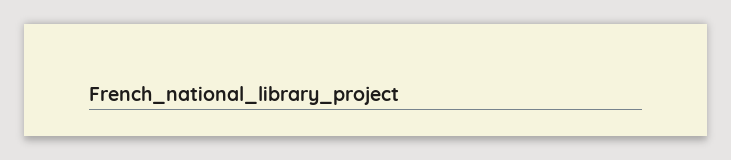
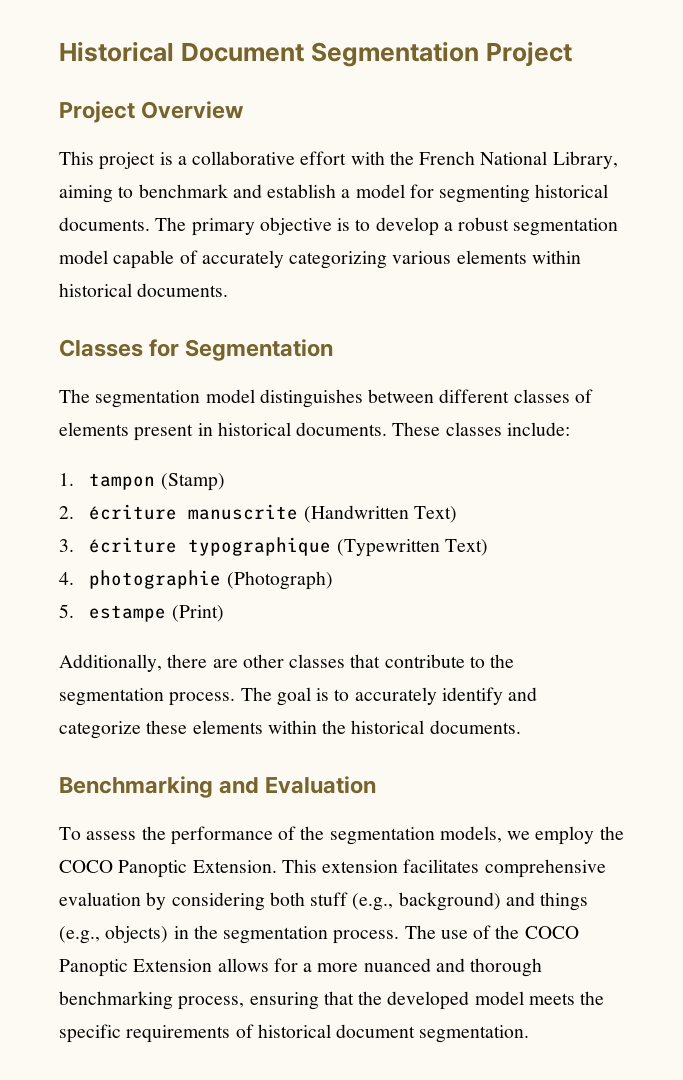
[89,86,399,105] French_national_library_project -> [59,41,572,67] [59,101,245,123] [59,151,618,170] [59,184,609,203] [59,217,619,236] [59,250,581,269] [59,283,229,297] [59,339,334,361] [59,389,593,408] [59,422,570,441] [59,473,225,491] [59,504,457,523] [59,537,488,557] [59,570,333,590] [59,604,224,622] [59,654,515,672] [59,687,538,706] [59,720,521,739] [59,776,377,798] [59,826,624,845] [59,859,606,878] [59,892,589,911] [59,925,579,944] [59,958,543,977] [59,991,605,1010] [59,1024,530,1043] Historical Document Segmentation Project // Project Overview // This project is a collaborative effort with the French National Library, aiming to benchmark and establish a model for segmenting historical documents. The primary objective is to develop a robust segmentation model capable of accurately categorizing various elements within historical documents. // Classes for Segmentation // The segmentation model distinguishes between different classes of elements present in historical documents. These classes include: // 1. tampon (Stamp) // 2. écriture manuscrite (Handwritten Text) // 3. écriture typographique (Typewritten Text) // 4. photographie (Photograph) // 5. estampe (Print) // Additionally, there are other classes that contribute to the segmentation process. The goal is to accurately identify and categorize these elements within the historical documents. // Benchmarking and Evaluation // To assess the performance of the segmentation models, we employ the COCO Panoptic Extension. This extension facilitates comprehensive evaluation by considering both stuff (e.g., background) and things (e.g., objects) in the segmentation process. The use of the COCO Panoptic Extension allows for a more nuanced and thorough benchmarking process, ensuring that the developed model meets the specific requirements of historical document segmentation.

